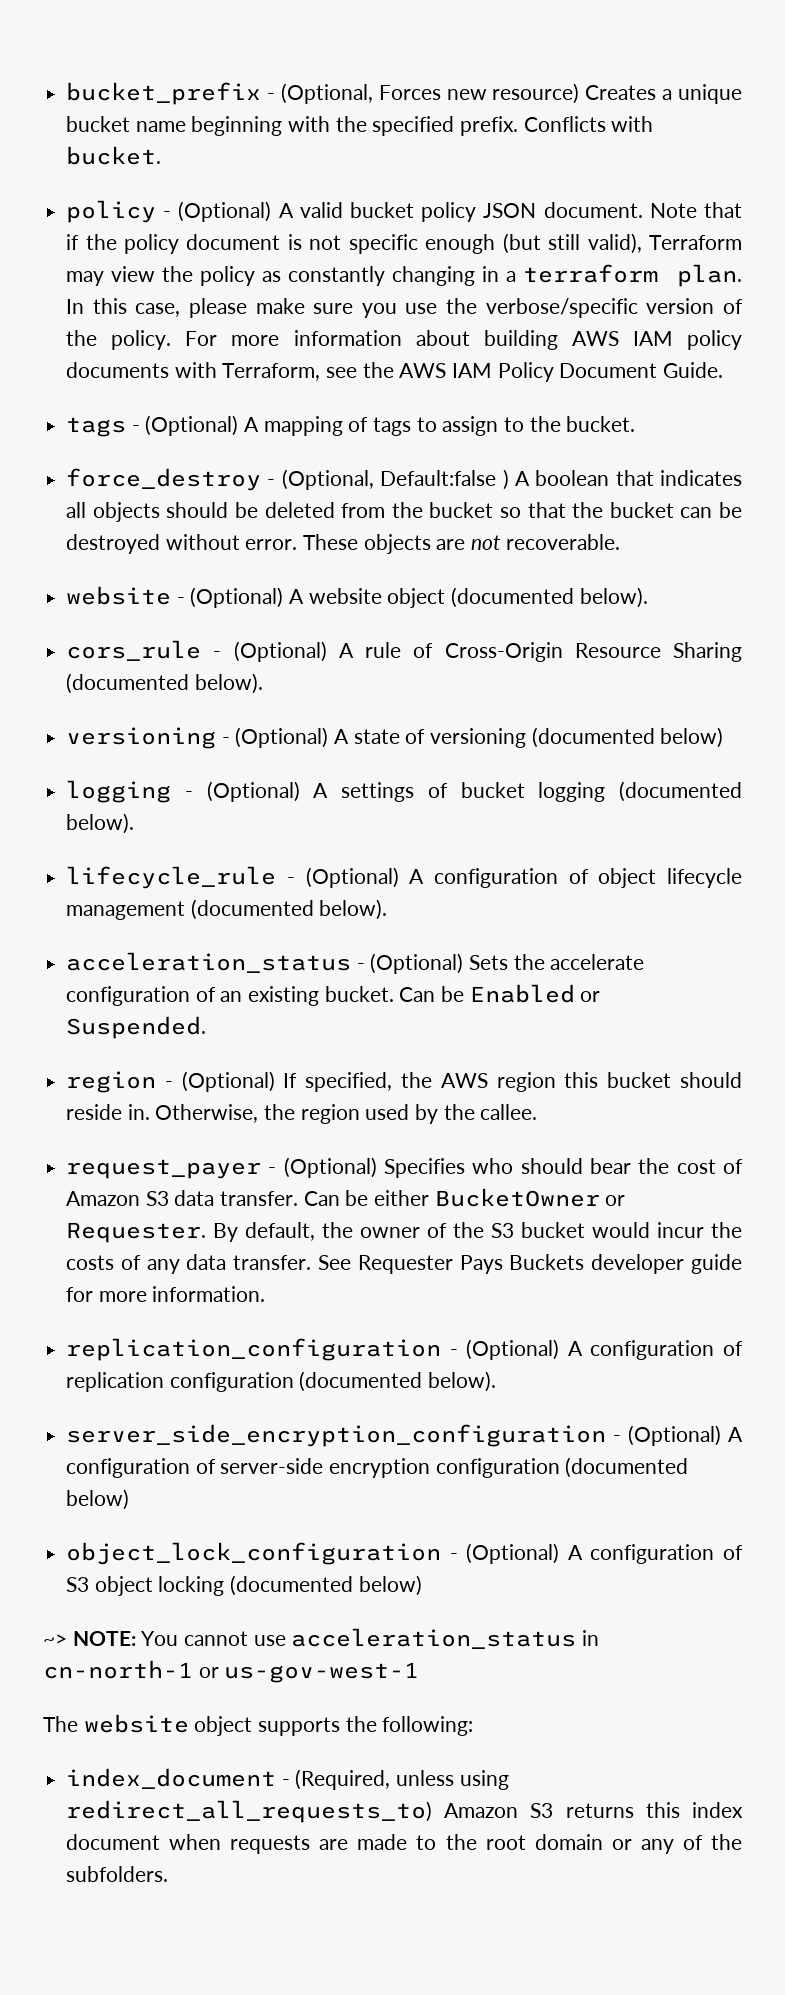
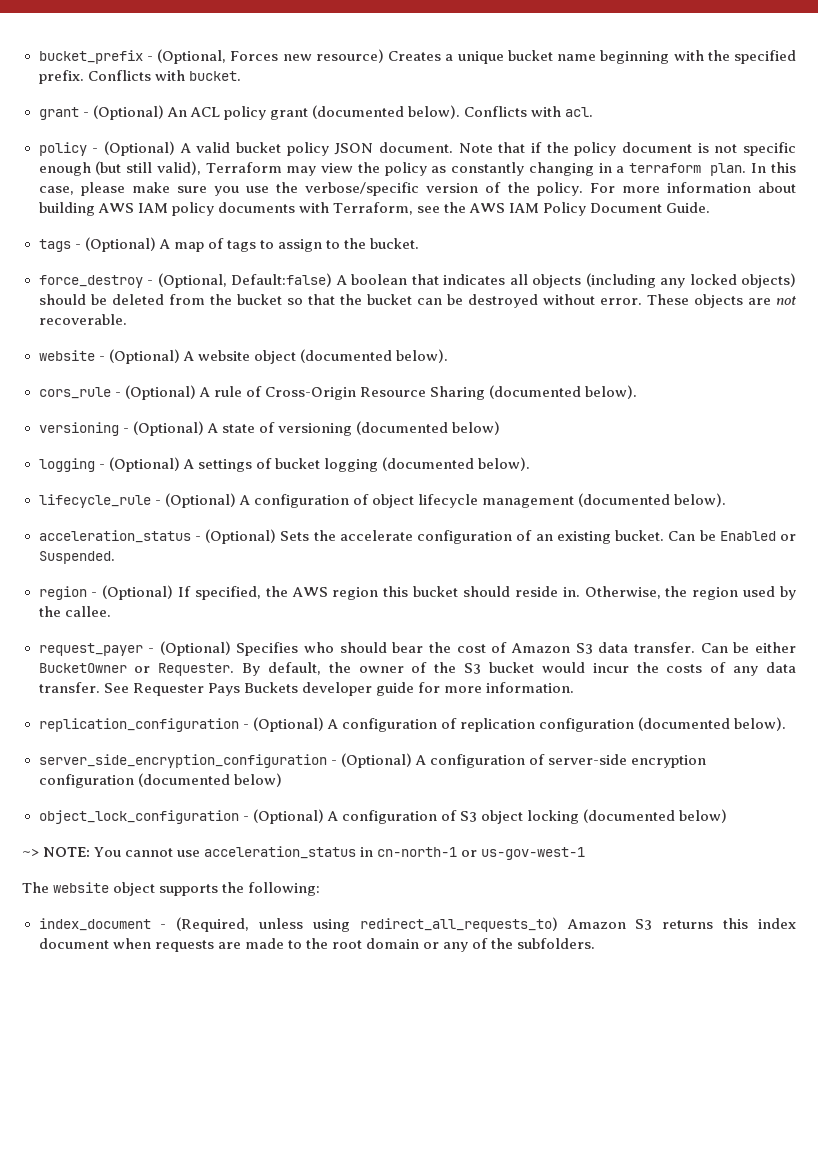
(162, 155) none -> [38,105,594,120] // grant - (Optional) An ACL policy grant (documented below). Conflicts with acl.
[263,416,343,436] mapping -> [173,242,204,252] map
[380,469,509,490] Default:false ) -> [231,273,332,287] Default:false)
(160, 512) none -> [585,273,796,288] (including any locked objects)

